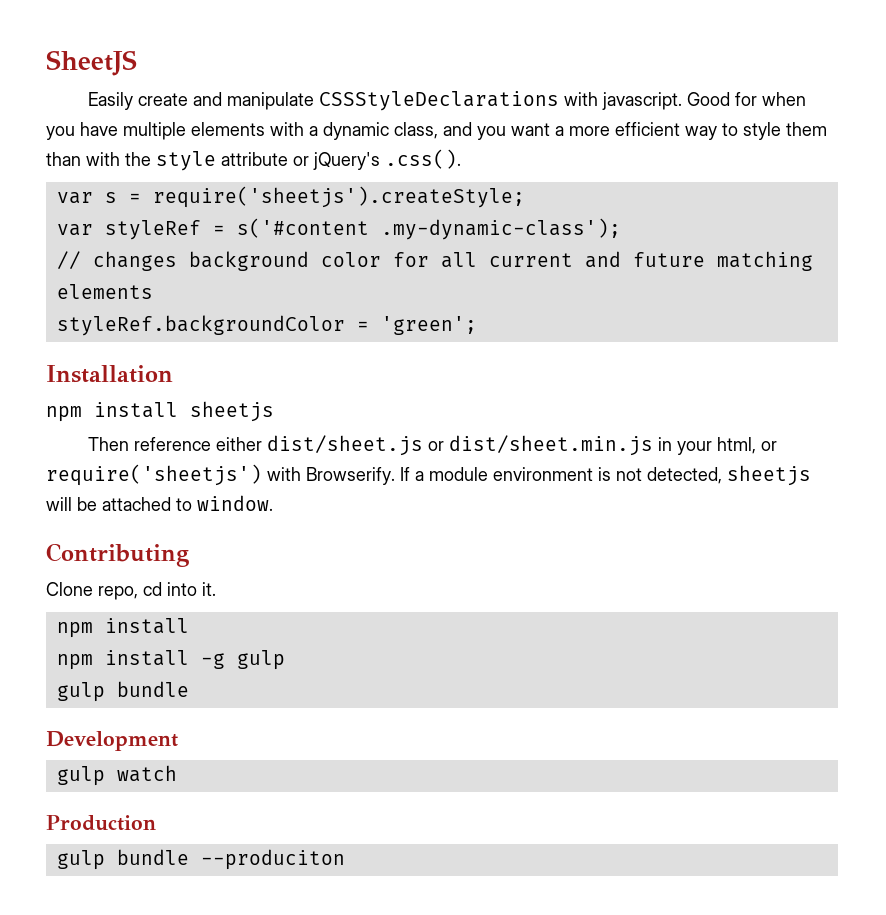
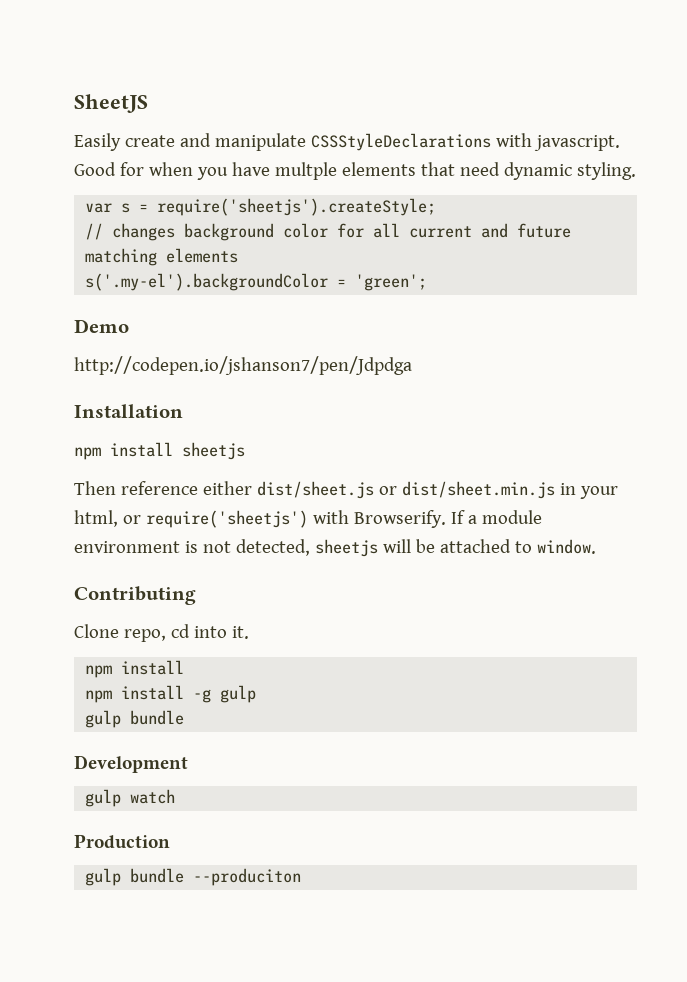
[123,122,827,140] [46,149,461,171] multiple elements with a dynamic class, and you want a more efficient way to style them than with the style attribute or jQuery's .css(). -> [274,162,636,180] multple elements that need dynamic styling.
[56,218,621,240] // var styleRef = s('#content .my-dynamic-class'); -> (437, 207) none
[56,315,345,336] styleRef.backgroundColor -> [85,273,329,291] s('.my-el').backgroundColor
(477, 325) none -> [74,319,129,333] [74,356,412,375] // Demo // http://codepen.io/jshanson7/pen/Jdpdga

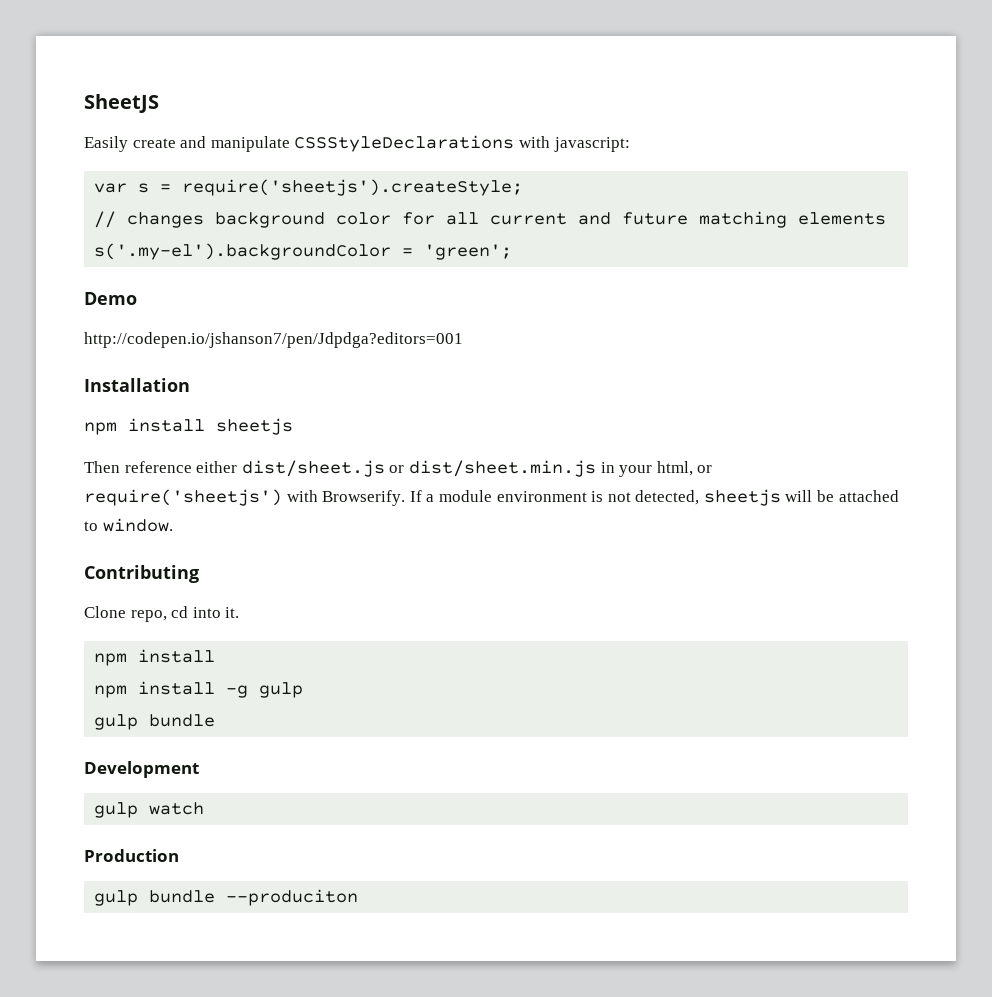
[533,135,620,151] [74,162,636,180] javascript. Good for when you have multple elements that need dynamic styling. -> [553,137,630,152] javascript:
[74,356,412,375] http://codepen.io/jshanson7/pen/Jdpdga -> [84,332,463,348] http://codepen.io/jshanson7/pen/Jdpdga?editors=001

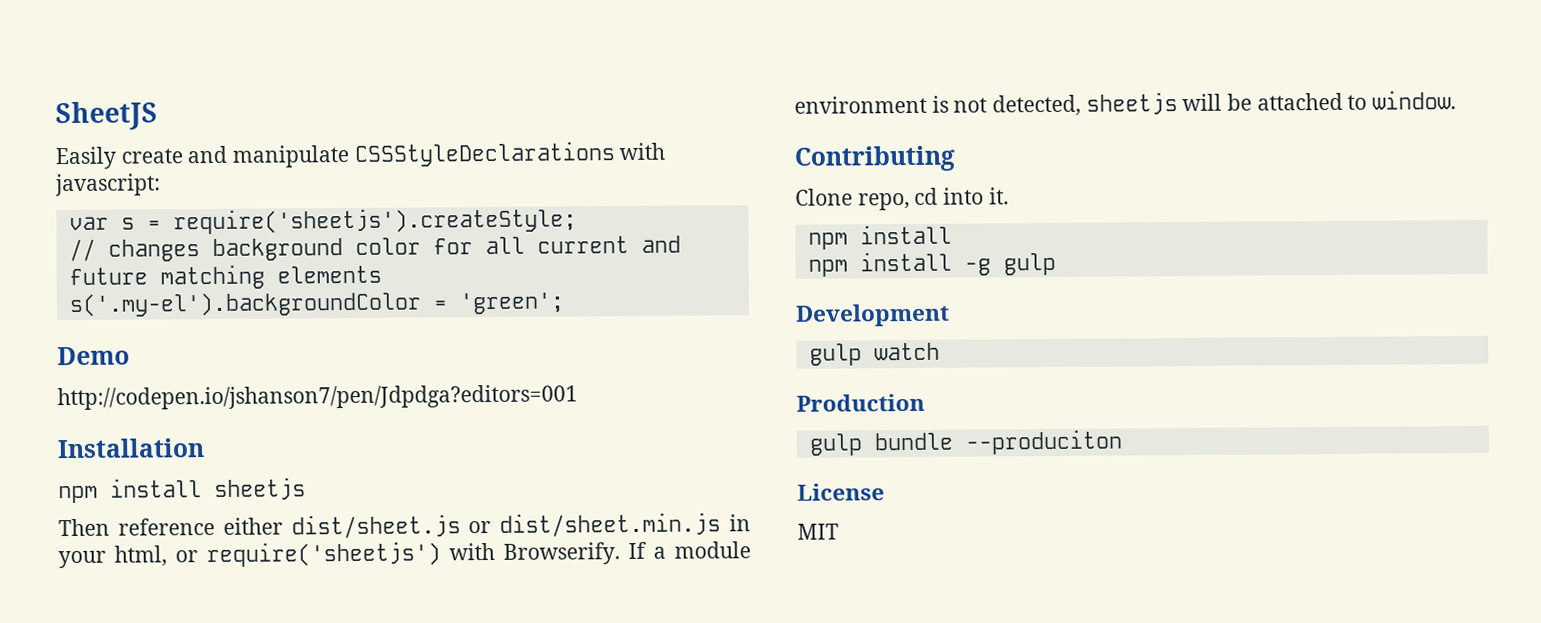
[94,714,216,730] // gulp bundle -> (1056, 264) none
(359, 897) none -> [797,483,885,501] [797,523,839,540] // License // MIT

